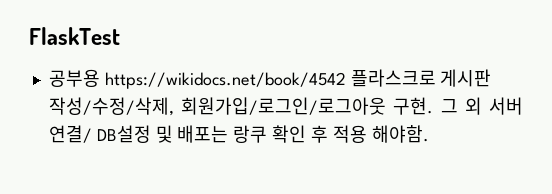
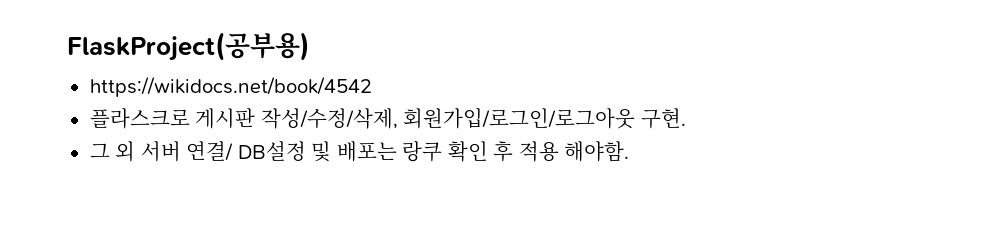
[29,27,120,45] [48,69,100,87] FlaskTest // 공부용 -> [67,32,310,61] FlaskProject(공부용) //
(346, 80) none -> (372, 87) //
(434, 106) none -> (686, 118) //

